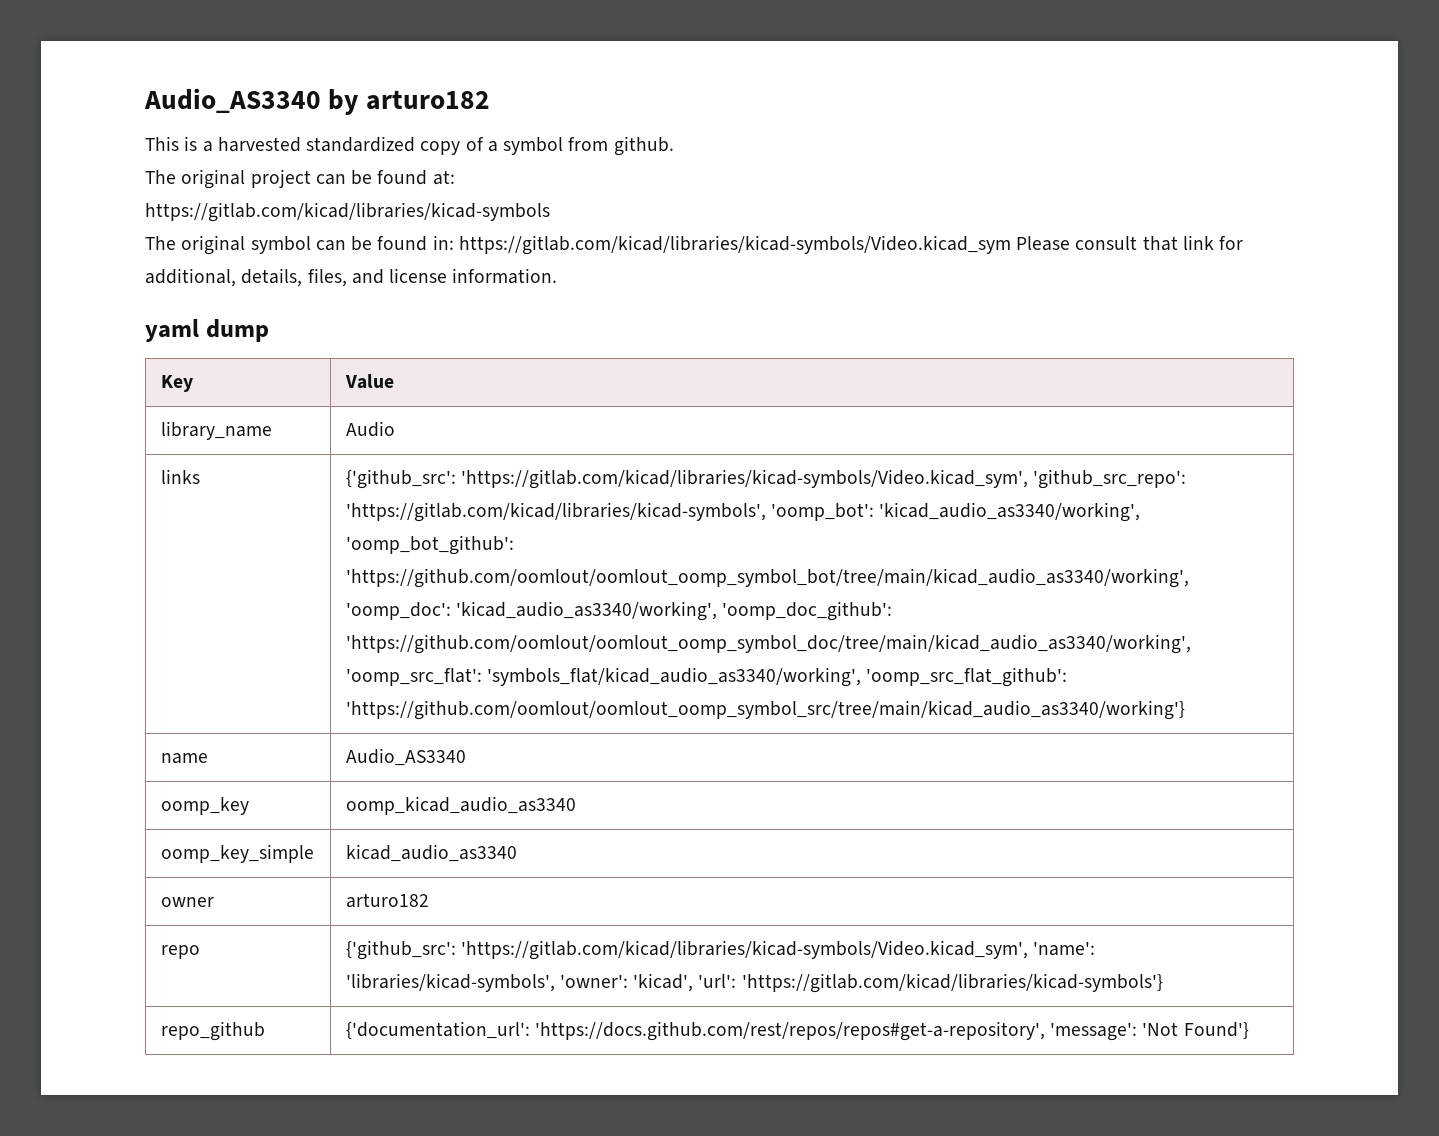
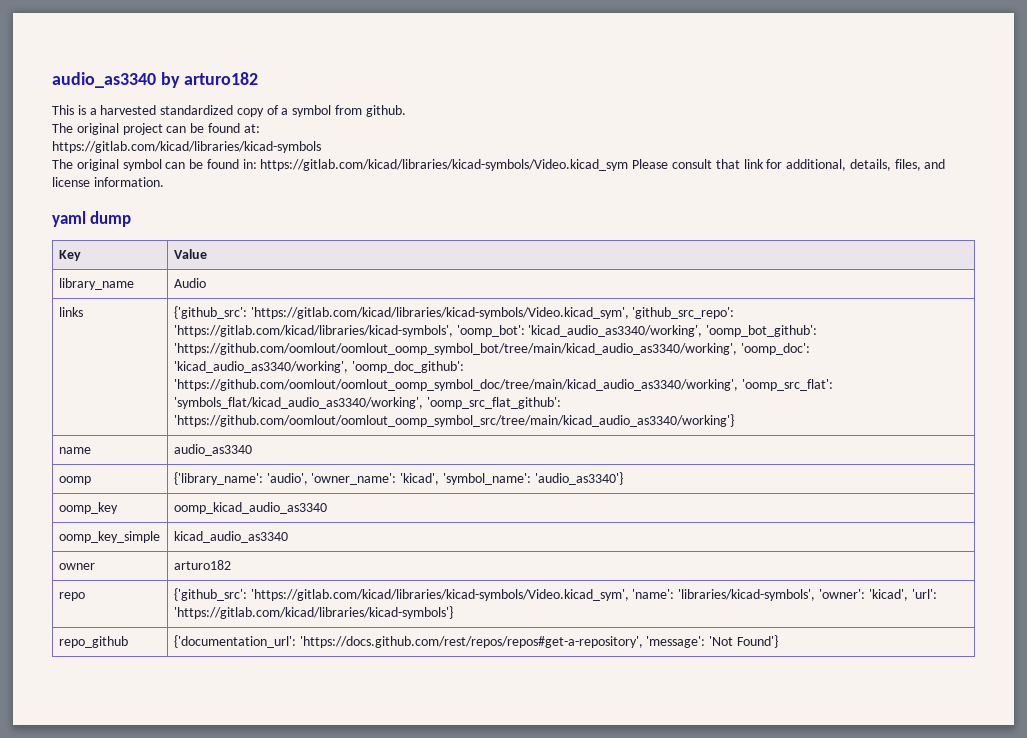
[144,88,321,113] Audio_AS3340 -> [52,72,156,88] audio_as3340
[345,748,466,766] Audio_AS3340 -> [173,444,252,456] [58,476,91,485] [173,472,623,485] audio_as3340 // oomp | {'library_name': 'audio', 'owner_name': 'kicad', 'symbol_name': 'audio_as3340'}

